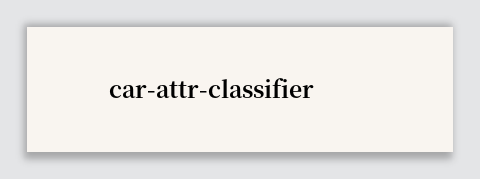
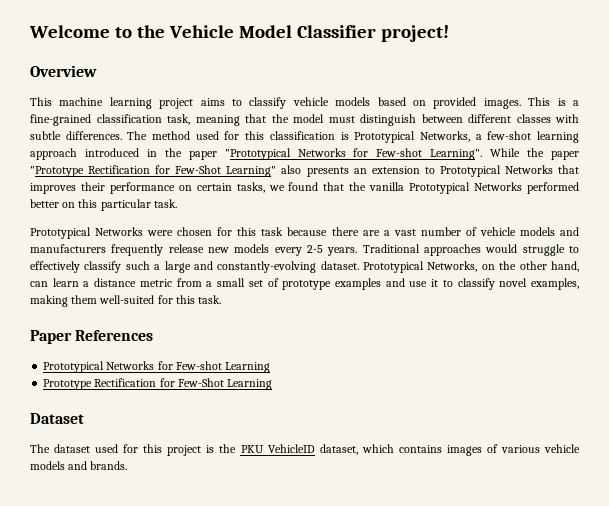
[109,78,314,98] car-attr-classifier -> [29,25,449,42] [30,65,97,77] [30,97,579,109] [30,114,579,126] [30,131,579,143] [30,148,580,160] [30,165,579,177] [30,182,579,194] [30,199,177,211] [30,227,579,239] [30,244,579,256] [30,261,579,273] [30,278,579,290] [30,295,222,307] [30,330,154,344] [43,361,271,373] [43,378,273,390] [30,413,84,424] [30,444,580,456] [30,461,128,470] Welcome to the Vehicle Model Classifier project! // Overview // This machine learning project aims to classify vehicle models based on provided images. This is a fine-grained classification task, meaning that the model must distinguish between different classes with subtle differences. The method used for this classification is Prototypical Networks, a few-shot learning approach introduced in the paper "Prototypical Networks for Few-shot Learning". While the paper "Prototype Rectification for Few-Shot Learning" also presents an extension to Prototypical Networks that improves their performance on certain tasks, we found that the vanilla Prototypical Networks performed better on this particular task. // Prototypical Networks were chosen for this task because there are a vast number of vehicle models and manufacturers frequently release new models every 2-5 years. Traditional approaches would struggle to effectively classify such a large and constantly-evolving dataset. Prototypical Networks, on the other hand, can learn a distance metric from a small set of prototype examples and use it to classify novel examples, making them well-suited for this task. // Paper References // Prototypical Networks for Few-shot Learning // Prototype Rectification for Few-Shot Learning // Dataset // The dataset used for this project is the PKU VehicleID dataset, which contains images of various vehicle models and brands.

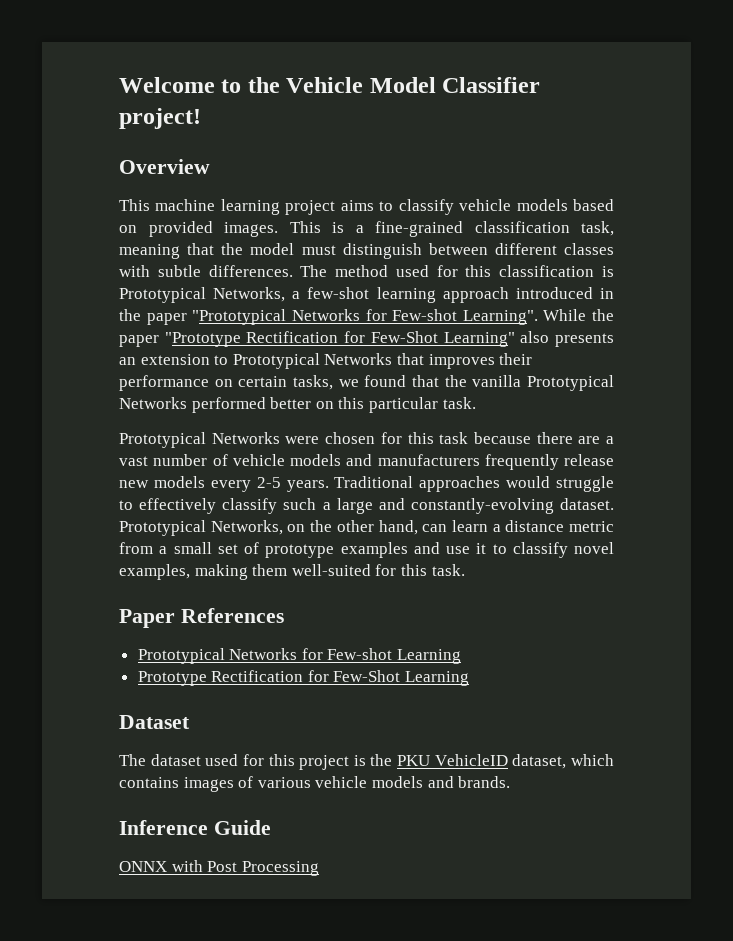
(128, 465) none -> [119,820,271,835] [119,860,319,876] // Inference Guide // ONNX with Post Processing

